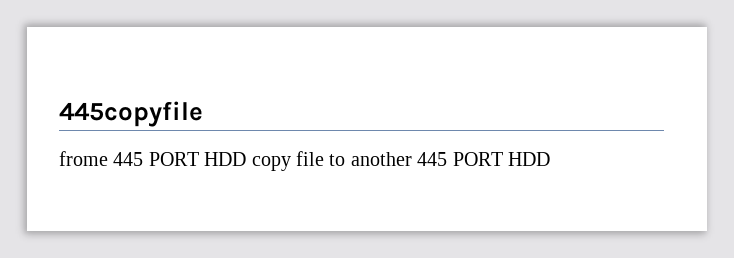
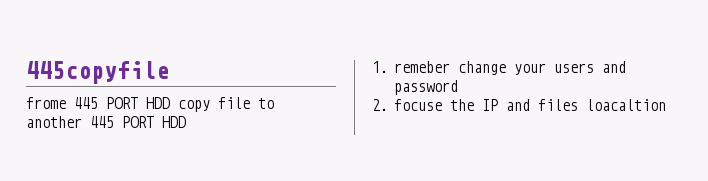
(550, 159) none -> [372,61,627,75] [394,80,459,95] [372,99,667,111] // 1. remeber change your users and password // 2. focuse the IP and files loacaltion

